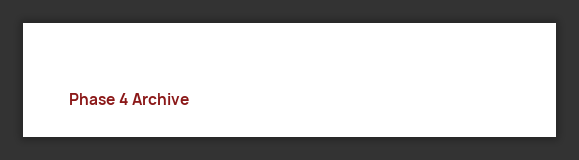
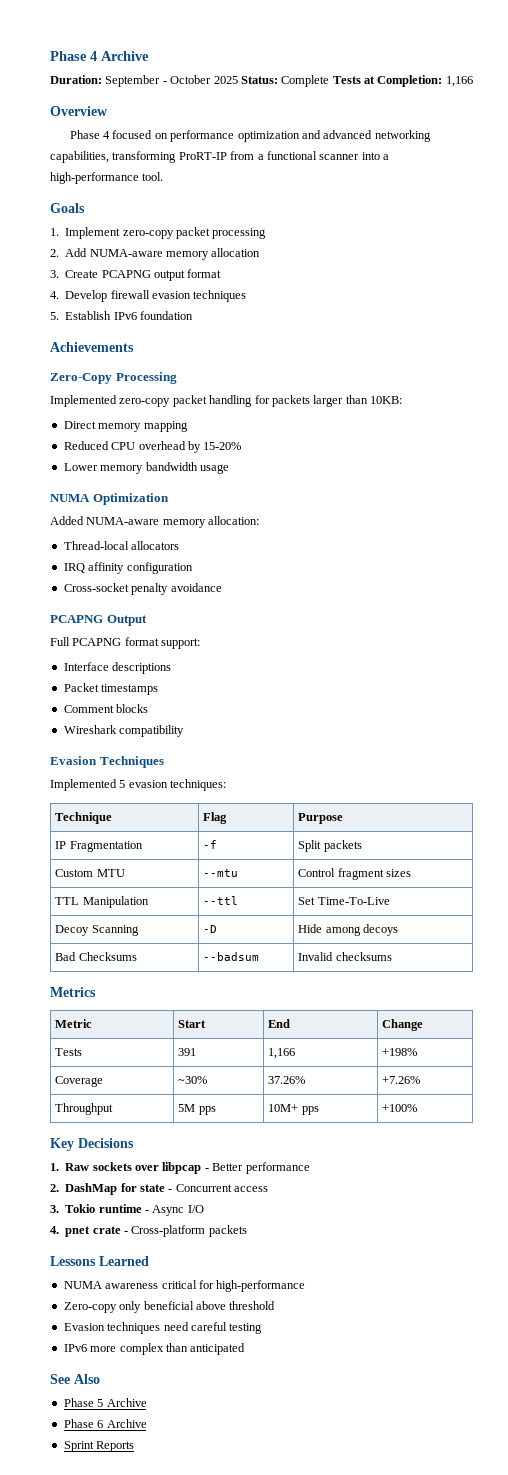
(190, 99) none -> [50,75,473,87] [50,106,108,116] [69,130,431,142] [50,151,389,163] [50,172,164,184] [50,203,85,213] [50,227,267,239] [50,248,261,260] [50,269,222,281] [50,290,247,302] [50,311,193,320] [50,342,134,352] [50,372,177,384] [50,395,402,407] [63,421,188,432] [63,441,242,453] [63,462,229,474] [50,493,169,505] [50,516,260,528] [63,541,180,550] [63,562,193,574] [63,583,222,595] [50,615,147,626] [50,637,201,649] [63,662,172,674] [63,683,159,695] [63,704,149,713] [63,725,185,737] [50,756,164,768] [50,779,227,791] [55,812,113,824] [203,812,228,824] [298,813,344,824] [55,841,143,852] [203,840,218,849] [298,840,362,852] [55,869,125,877] [203,869,239,877] [298,868,412,880] [55,896,149,908] [203,896,239,905] [298,897,390,905] [55,925,139,936] [203,925,218,933] [298,924,399,936] [55,952,137,961] [203,952,260,961] [298,952,392,961] [50,987,96,997] [55,1019,93,1028] [178,1020,207,1028] [268,1019,291,1028] [382,1019,424,1031] [55,1048,83,1056] [178,1048,197,1056] [268,1048,296,1059] [382,1048,418,1056] [55,1076,104,1087] [178,1076,208,1084] [268,1076,306,1084] [382,1076,421,1084] [55,1103,114,1115] [178,1104,216,1115] [268,1104,319,1115] [382,1104,418,1112] [50,1138,134,1151] [50,1162,310,1174] [50,1183,269,1195] [50,1204,204,1216] [50,1225,247,1237] [50,1256,149,1266] [63,1280,306,1292] [63,1301,276,1313] [63,1322,263,1334] [63,1343,246,1355] [50,1374,100,1384] [63,1398,147,1407] [63,1419,147,1428] [63,1441,135,1452] // Duration: September - October 2025 Status: Complete Tests at Completion: 1,166 // Overview // Phase 4 focused on performance optimization and advanced networking capabilities, transforming ProRT-IP from a functional scanner into a high-performance tool. // Goals // 1. Implement zero-copy packet processing // 2. Add NUMA-aware memory allocation // 3. Create PCAPNG output format // 4. Develop firewall evasion techniques // 5. Establish IPv6 foundation // Achievements // Zero-Copy Processing // Implemented zero-copy packet handling for packets larger than 10KB: // Direct memory mapping // Reduced CPU overhead by 15-20% // Lower memory bandwidth usage // NUMA Optimization // Added NUMA-aware memory allocation: // Thread-local allocators // IRQ affinity configuration // Cross-socket penalty avoidance // PCAPNG Output // Full PCAPNG format support: // Interface descriptions // Packet timestamps // Comment blocks // Wireshark compatibility // Evasion Techniques // Implemented 5 evasion techniques: // Technique | Flag | Purpose // IP Fragmentation | -f | Split packets // Custom MTU | --mtu | Control fragment sizes // TTL Manipulation | --ttl | Set Time-To-Live // Decoy Scanning | -D | Hide among decoys // Bad Checksums | --badsum | Invalid checksums // Metrics // Metric | Start | End | Change // Tests | 391 | 1,166 | +198% // Coverage | ~30% | 37.26% | +7.26% // Throughput | 5M pps | 10M+ pps | +100% // Key Decisions // 1. Raw sockets over libpcap - Better performance // 2. DashMap for state - Concurrent access // 3. Tokio runtime - Async I/O // 4. pnet crate - Cross-platform packets // Lessons Learned // NUMA awareness critical for high-performance // Zero-copy only beneficial above threshold // Evasion techniques need careful testing // IPv6 more complex than anticipated // See Also // Phase 5 Archive // Phase 6 Archive // Sprint Reports

